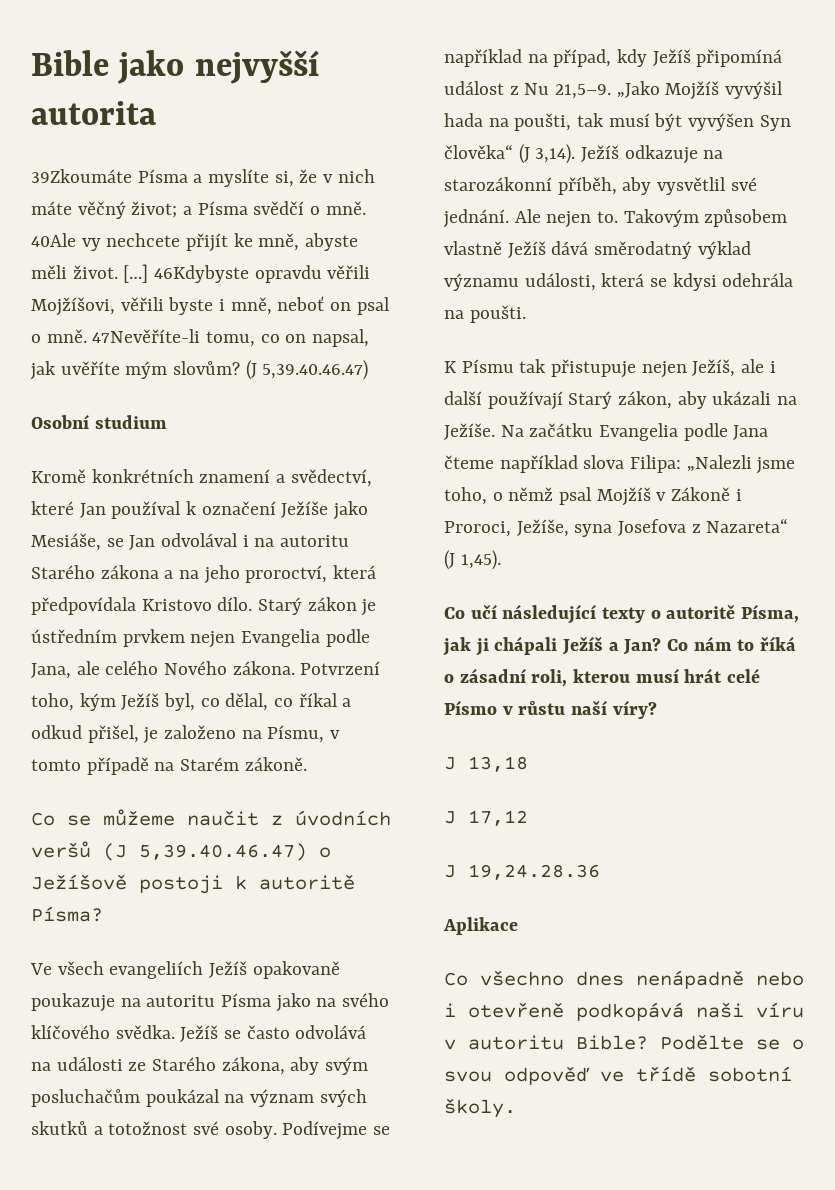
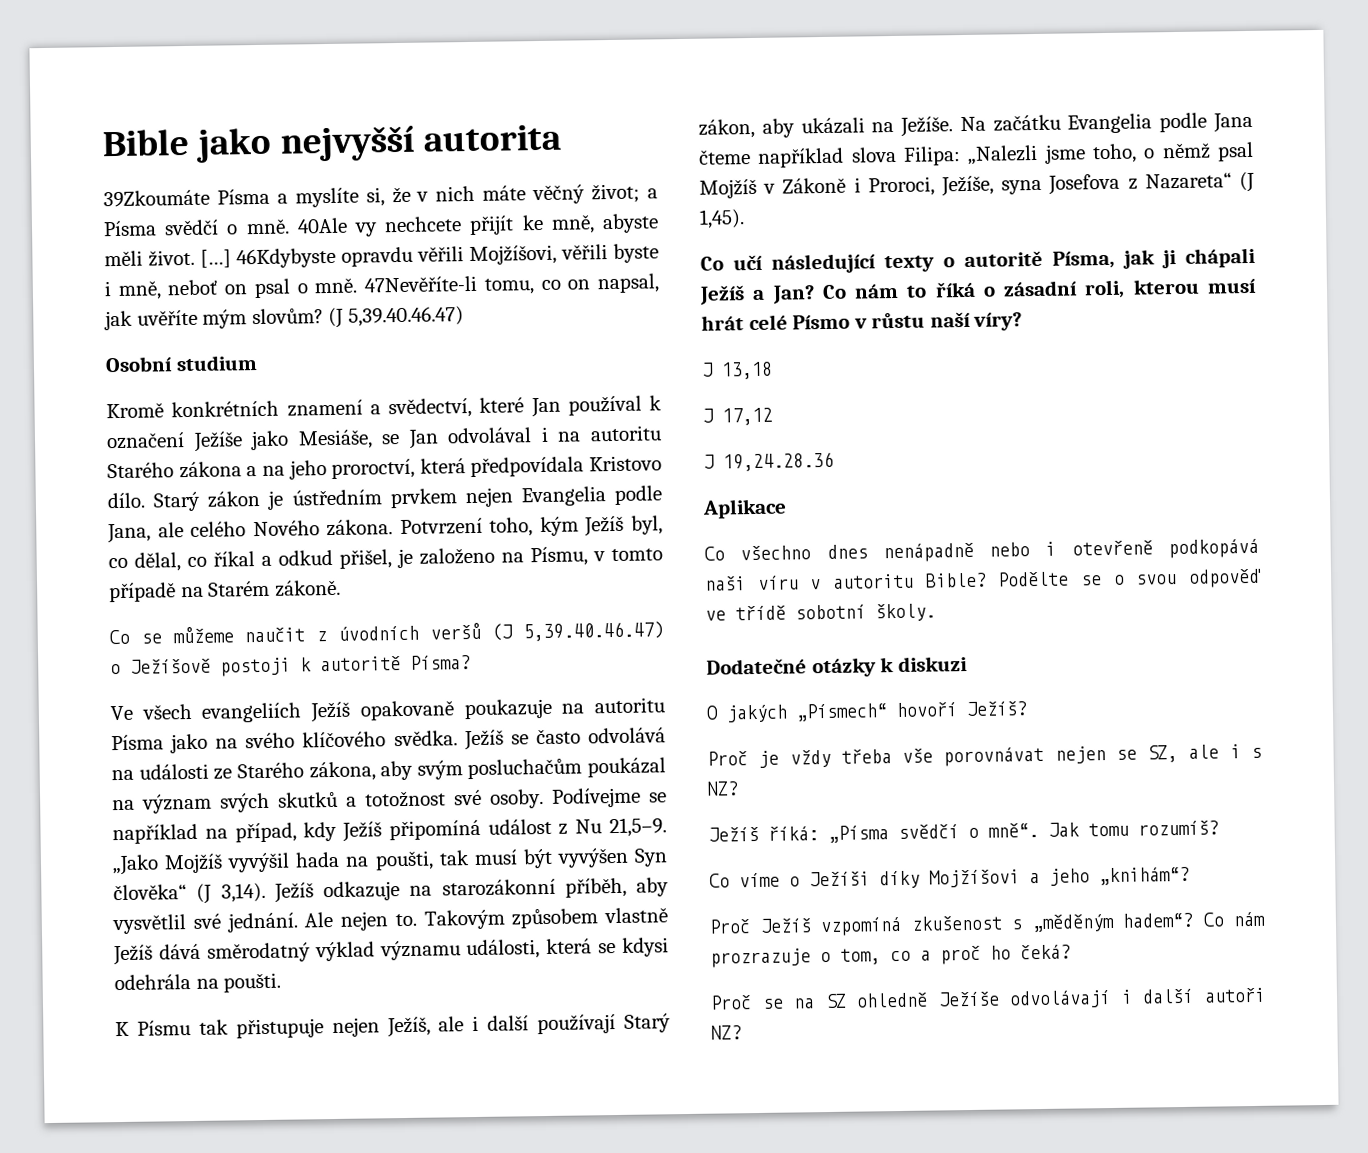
(516, 1108) none -> [706,656,968,678] [706,701,1027,723] [707,744,1262,768] [707,781,739,796] [708,820,1219,843] [709,866,1190,889] [709,911,1265,937] [710,944,1071,968] [710,987,1266,1010] [711,1025,742,1040] // Dodatečné otázky k diskuzi // O jakých „Písmech“ hovoří Ježíš? // Proč je vždy třeba vše porovnávat nejen se SZ, ale i s NZ? // Ježíš říká: „Písma svědčí o mně“. Jak tomu rozumíš? // Co víme o Ježíši díky Mojžíšovi a jeho „knihám“? // Proč Ježíš vzpomíná zkušenost s „měděným hadem“? Co nám prozrazuje o tom, co a proč ho čeká? // Proč se na SZ ohledně Ježíše odvolávají i další autoři NZ?

